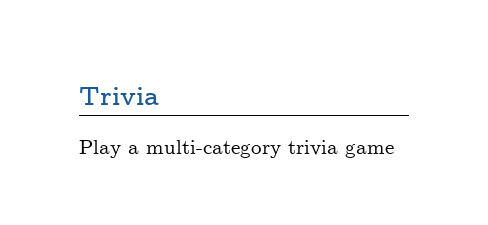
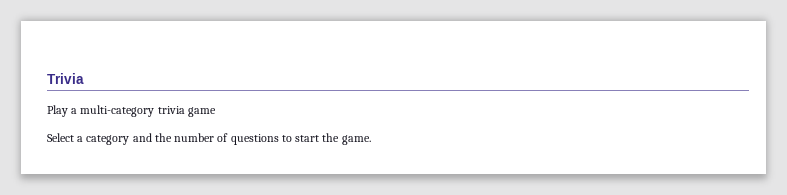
(394, 151) none -> [47,133,371,145] // Select a category and the number of questions to start the game.

